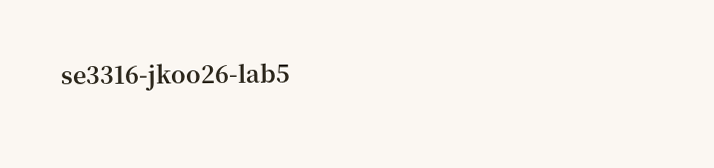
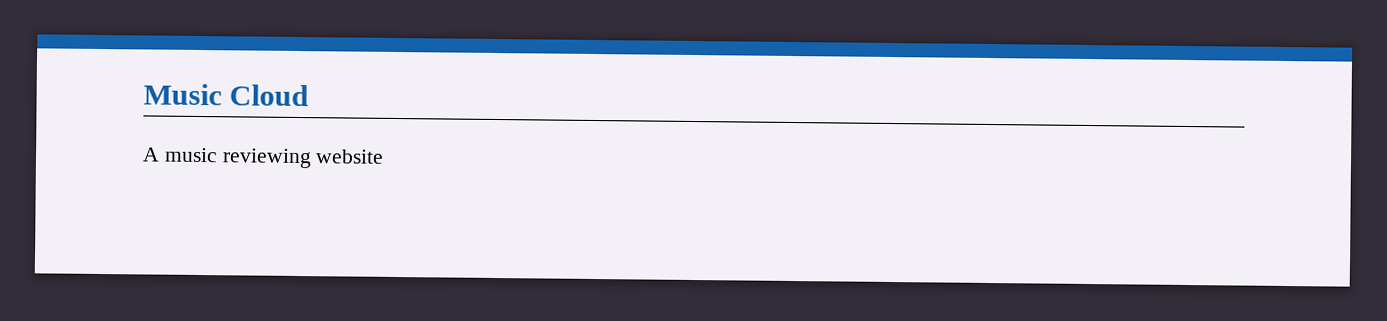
[60,62,291,92] se3316-jkoo26-lab5 -> [143,83,310,107] [142,147,385,169] Music Cloud // A music reviewing website

